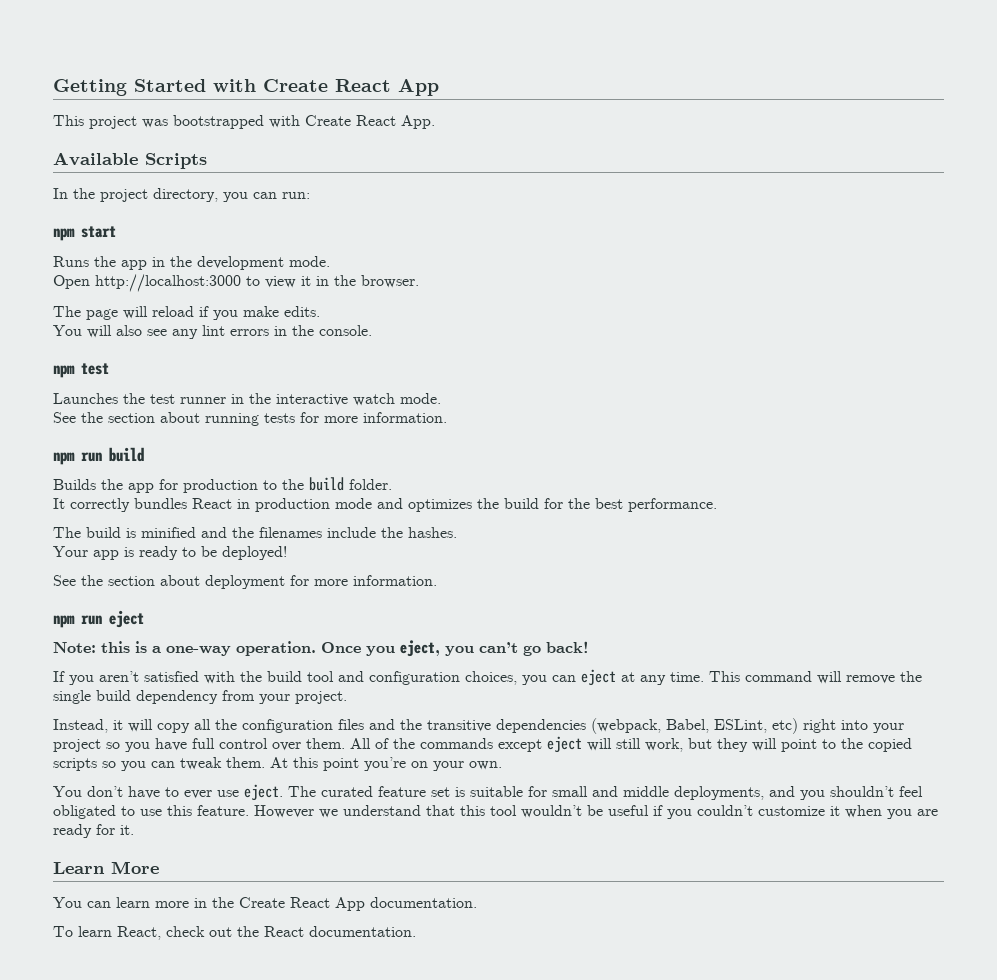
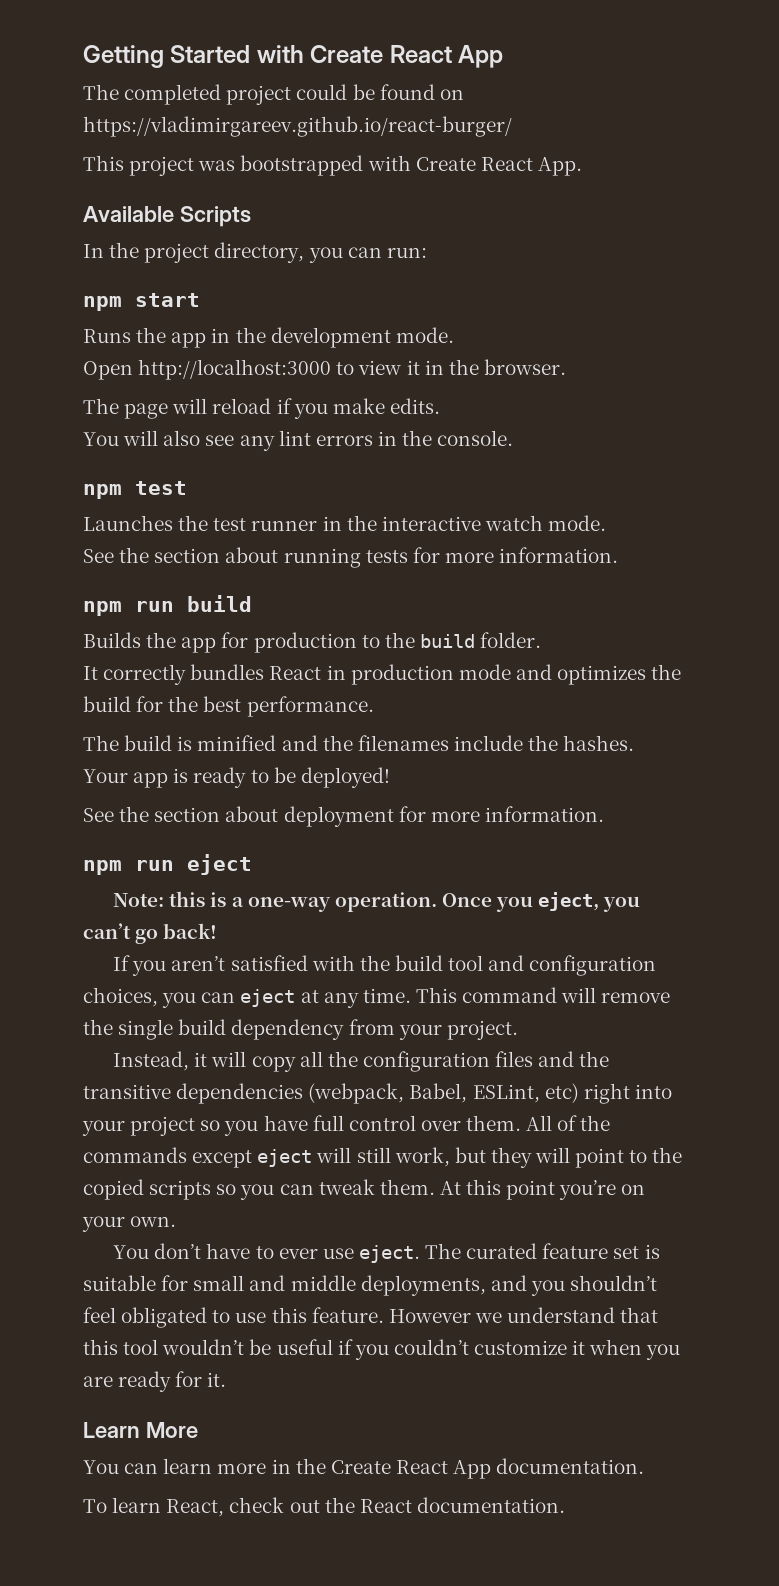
(439, 87) none -> [83,84,464,105] [83,116,512,137] // The completed project could be found on https://vladimirgareev.github.io/react-burger/

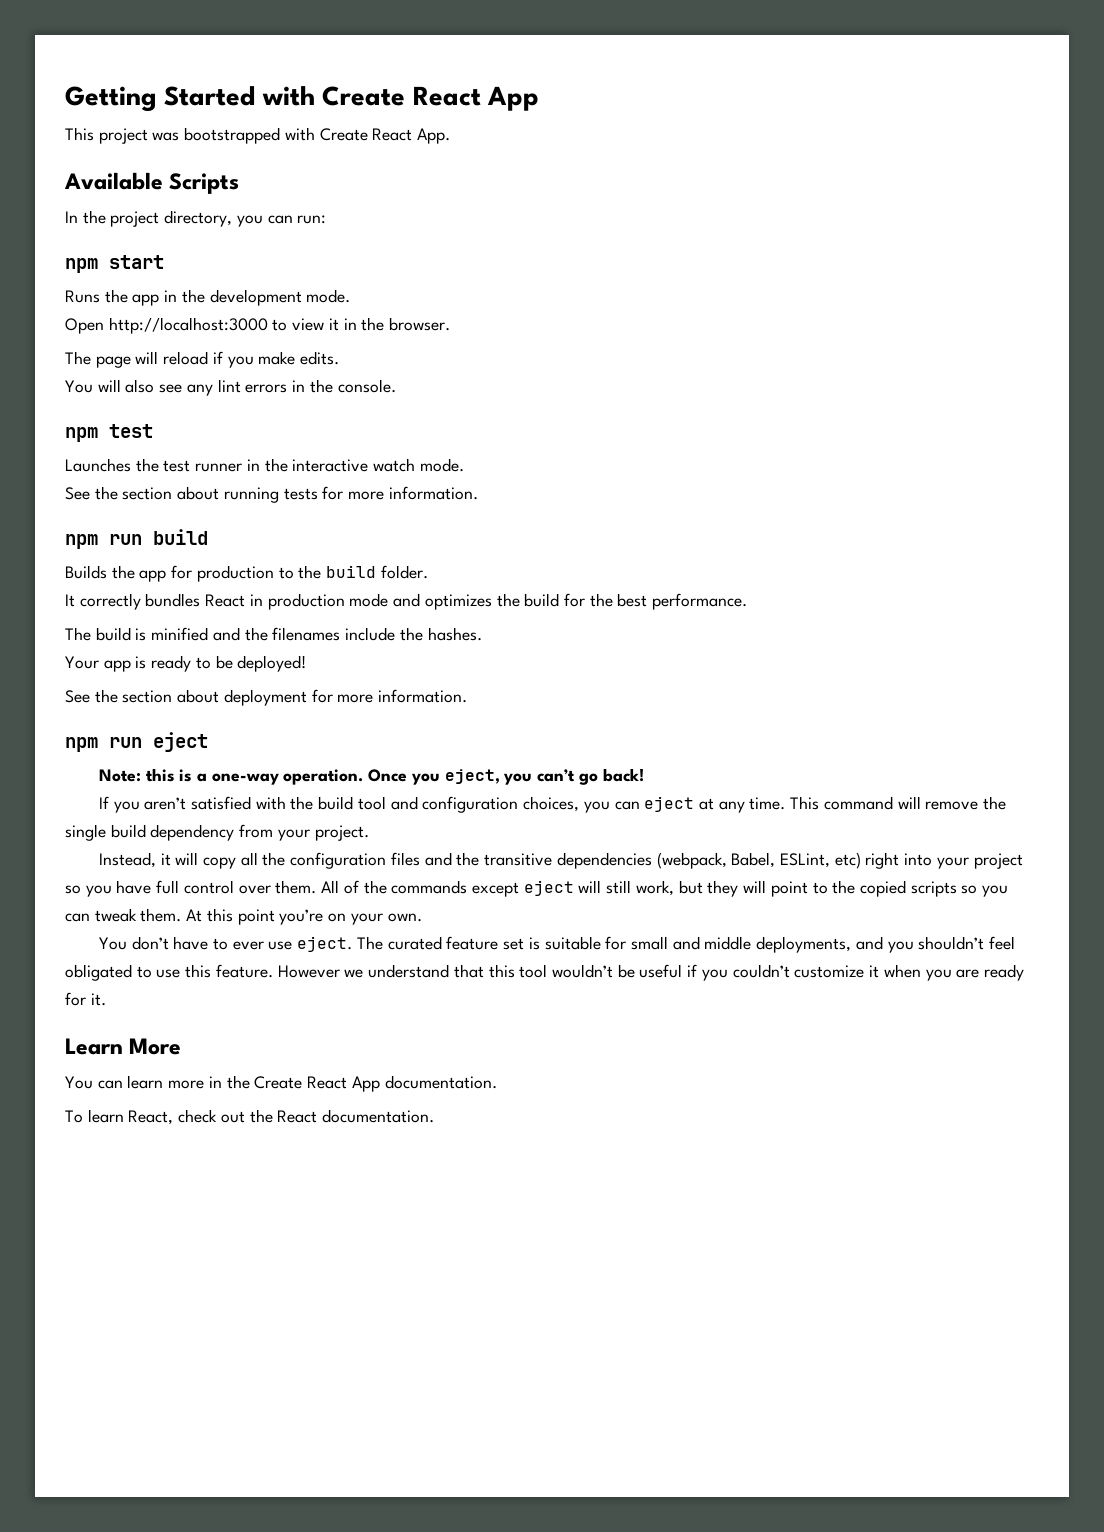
[83,84,464,105] [83,116,512,137] // The completed project could be found on https://vladimirgareev.github.io/react-burger/ -> (540, 98) none

